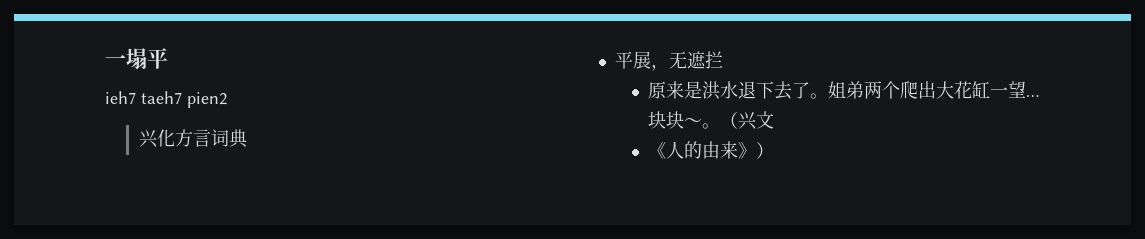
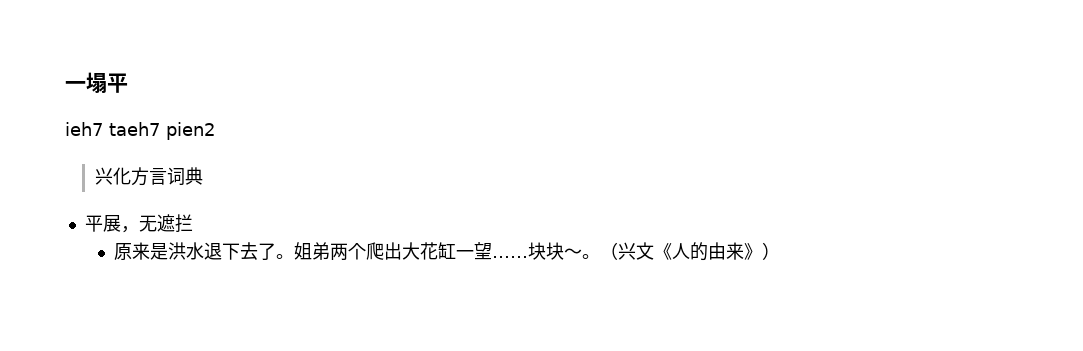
[1026,94,1040,97] … -> [492,256,529,258] ……
(775, 120) // -> (655, 251) none

